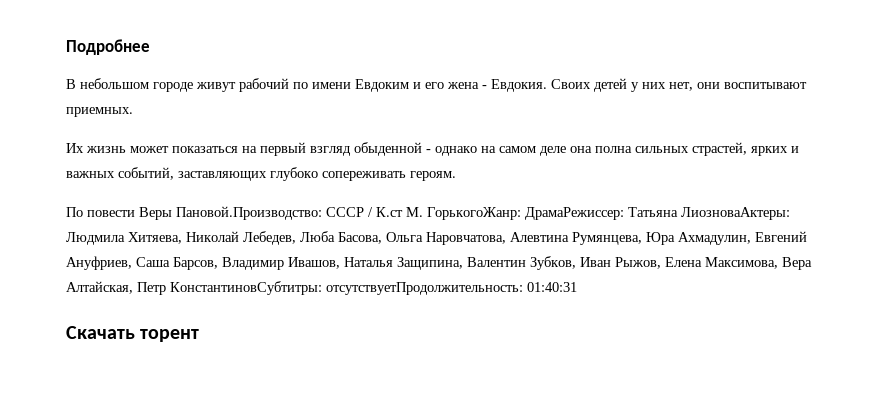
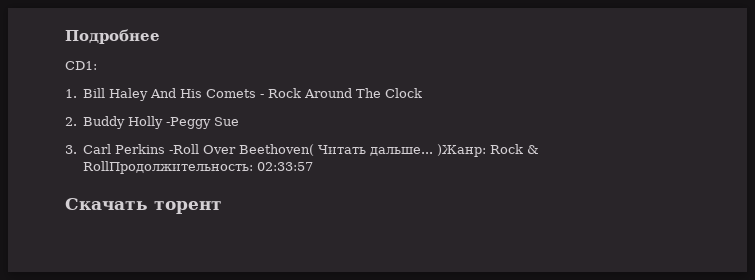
[66,78,807,92] [66,107,133,117] [66,142,799,156] [66,167,456,181] [66,206,790,220] [66,231,807,245] [66,256,812,270] [66,281,577,295] В небольшом городе живут рабочий по имени Евдоким и его жена - Евдокия. Своих детей у них нет, они воспитывают приемных. // Их жизнь может показаться на первый взгляд обыденной - однако на самом деле она полна сильных страстей, ярких и важных событий, заставляющих глубоко сопереживать героям. // По повести Веры Пановой.Производство: СССР / К.ст М. ГорькогоЖанр: ДрамаРежиссер: Татьяна ЛиозноваАктеры: Людмила Хитяева, Николай Лебедев, Люба Басова, Ольга Наровчатова, Алевтина Румянцева, Юра Ахмадулин, Евгений Ануфриев, Саша Барсов, Владимир Ивашов, Наталья Защипина, Валентин Зубков, Иван Рыжов, Елена Максимова, Вера Алтайская, Петр КонстантиновСубтитры: отсутствуетПродолжительность: 01:40:31 -> [65,61,97,70] [65,88,423,101] [65,116,240,129] [65,144,540,157] [83,161,314,174] CD1: // 1. Bill Haley And His Comets - Rock Around The Clock // 2. Buddy Holly -Peggy Sue // 3. Carl Perkins -Roll Over Beethoven( Читать дальше... )Жанр: Rock & RollПродолжительность: 02:33:57

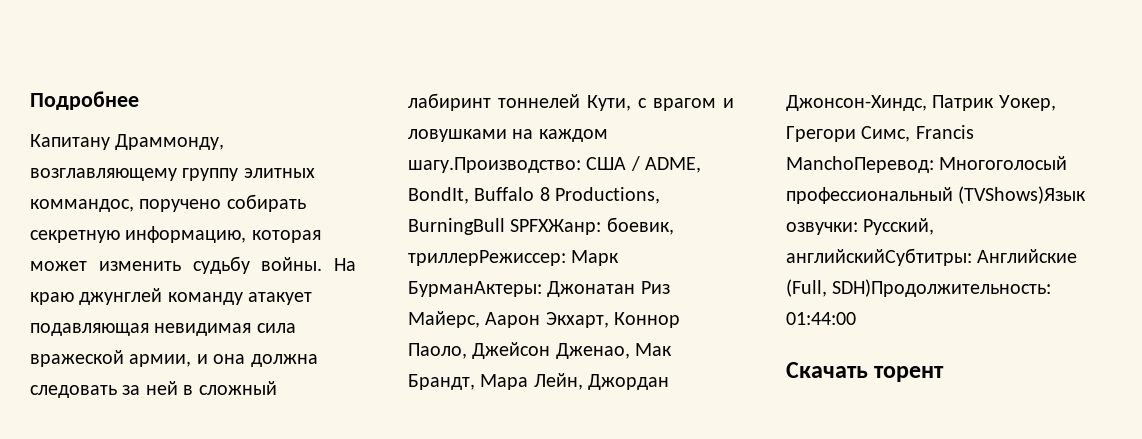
[65,61,97,70] [65,88,423,101] [65,116,240,129] [65,144,540,157] [83,161,314,174] CD1: // 1. Bill Haley And His Comets - Rock Around The Clock // 2. Buddy Holly -Peggy Sue // 3. Carl Perkins -Roll Over Beethoven( Читать дальше... )Жанр: Rock & RollПродолжительность: 02:33:57 -> [30,134,225,150] [30,168,315,181] [30,194,306,212] [30,226,321,243] [30,256,356,274] [30,288,313,305] [30,323,296,336] [30,350,318,367] [30,381,277,398] [408,93,734,111] [408,129,608,142] [408,156,702,173] [408,187,661,204] [408,217,674,235] [408,250,620,266] [408,281,670,297] [408,311,681,328] [408,342,673,359] [408,373,670,390] [786,95,1056,111] [786,125,974,142] [786,156,1068,173] [786,186,1087,204] [786,218,935,235] [786,248,1078,266] [786,279,1052,297] [786,312,856,325] Капитану Драммонду, возглавляющему группу элитных коммандос, поручено собирать секретную информацию, которая может изменить судьбу войны. На краю джунглей команду атакует подавляющая невидимая сила вражеской армии, и она должна следовать за ней в сложный лабиринт тоннелей Кути, с врагом и ловушками на каждом шагу.Производство: США / ADME, BondIt, Buffalo 8 Productions, BurningBull SPFXЖанр: боевик, триллерРежиссер: Марк БурманАктеры: Джонатан Риз Майерс, Аарон Экхарт, Коннор Паоло, Джейсон Дженао, Мак Брандт, Мара Лейн, Джордан Джонсон-Хиндс, Патрик Уокер, Грегори Симс, Francis ManchoПеревод: Многоголосый профессиональный (TVShows)Язык озвучки: Русский, английскийСубтитры: Английские (Full, SDH)Продолжительность: 01:44:00

